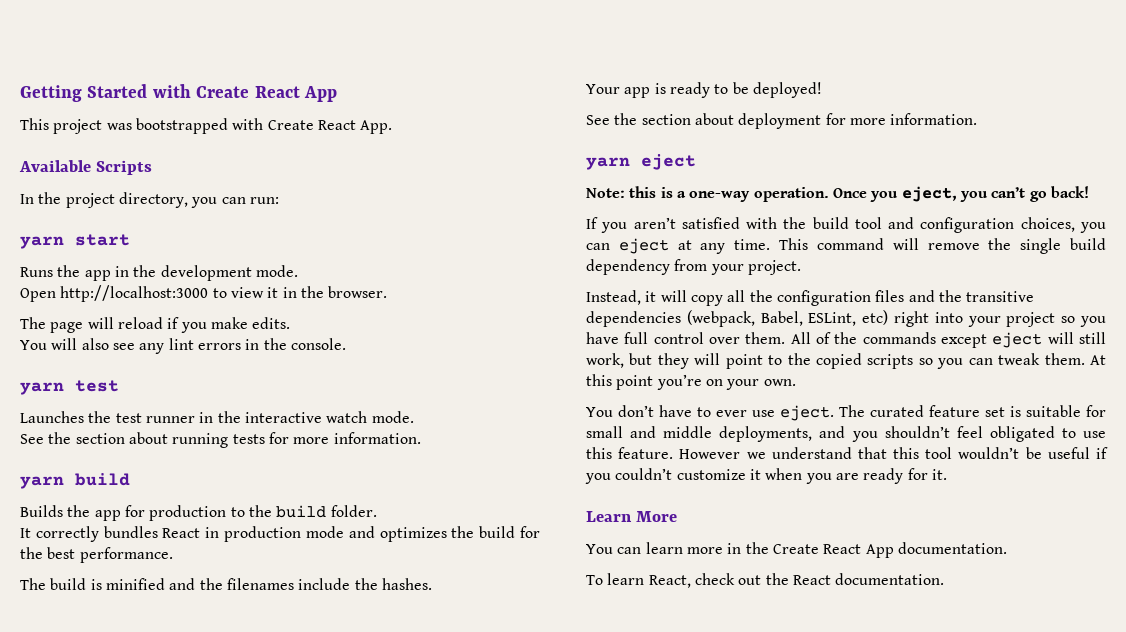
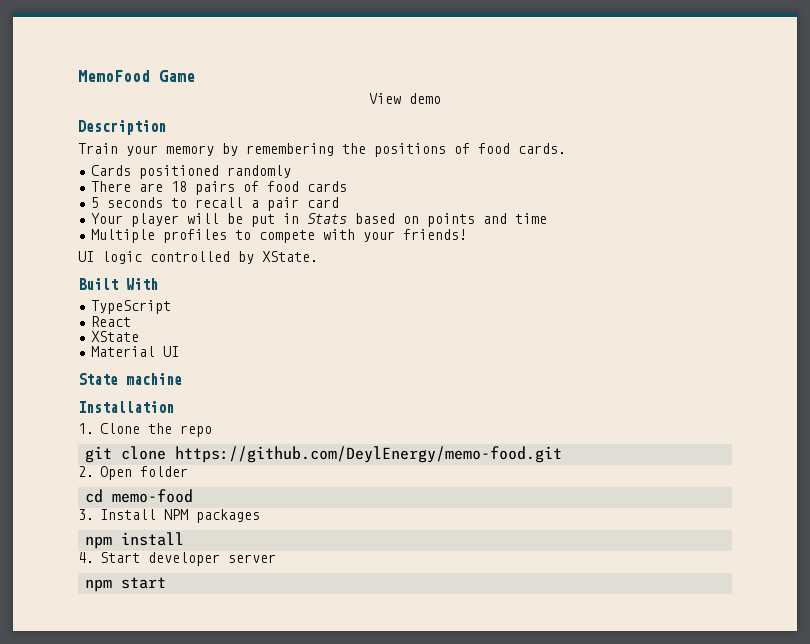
[20,84,337,102] [20,118,393,134] [19,160,153,175] [20,192,279,208] [20,234,130,249] [20,265,298,281] [20,285,388,302] [20,317,291,333] [20,338,346,354] [20,380,119,395] [20,411,414,423] [20,432,421,448] [20,473,130,489] [20,505,377,521] [20,526,540,542] [20,547,173,563] [20,578,432,590] [586,82,822,98] [586,113,978,129] [586,154,696,170] [586,186,1089,202] [586,217,1106,233] [586,238,1106,254] [586,259,801,275] [586,290,1035,306] [586,310,1106,327] [586,332,1106,348] [586,353,1106,369] [586,374,796,390] [586,405,1106,421] [586,426,1106,442] [586,447,1108,459] [585,468,947,484] [586,511,678,522] [586,542,1007,558] [586,573,945,588] Getting Started with Create React App // This project was bootstrapped with Create React App. // Available Scripts // In the project directory, you can run: // yarn start // Runs the app in the development mode. // Open http://localhost:3000 to view it in the browser. // The page will reload if you make edits. // You will also see any lint errors in the console. // yarn test // Launches the test runner in the interactive watch mode. // See the section about running tests for more information. // yarn build // Builds the app for production to the build folder. // It correctly bundles React in production mode and optimizes the build for the best performance. // The build is minified and the filenames include the hashes. // Your app is ready to be deployed! // See the section about deployment for more information. // yarn eject // Note: this is a one-way operation. Once you eject, you can’t go back! // If you aren’t satisfied with the build tool and configuration choices, you can eject at any time. This command will remove the single build dependency from your project. // Instead, it will copy all the configuration files and the transitive dependencies (webpack, Babel, ESLint, etc) right into your project so you have full control over them. All of the commands except eject will still work, but they will point to the copied scripts so you can tweak them. At this point you’re on your own. // You don’t have to ever use eject. The curated feature set is suitable for small and middle deployments, and you shouldn’t feel obligated to use this feature. However we understand that this tool wouldn’t be useful if you couldn’t customize it when you are ready for it. // Learn More // You can learn more in the Create React App documentation. // To learn React, check out the React documentation. -> [78,70,195,82] [369,93,441,104] [78,120,166,135] [78,143,566,157] [91,165,292,179] [91,181,348,195] [91,197,340,211] [91,213,548,227] [91,229,468,243] [78,251,318,264] [78,278,158,290] [91,300,172,314] [91,316,132,327] [91,331,140,342] [91,346,180,357] [78,373,182,385] [78,401,174,413] [78,423,212,437] [85,446,563,463] [78,466,188,480] [85,489,194,503] [78,509,260,523] [85,532,185,549] [78,552,276,566] [85,577,167,592] MemoFood Game // View demo // Description // Train your memory by remembering the positions of food cards. // Cards positioned randomly // There are 18 pairs of food cards // 5 seconds to recall a pair card // Your player will be put in Stats based on points and time // Multiple profiles to compete with your friends! // UI logic controlled by XState. // Built With // TypeScript // React // XState // Material UI // State machine // Installation // 1. Clone the repo // git clone https://github.com/DeylEnergy/memo-food.git // 2. Open folder // cd memo-food // 3. Install NPM packages // npm install // 4. Start developer server // npm start

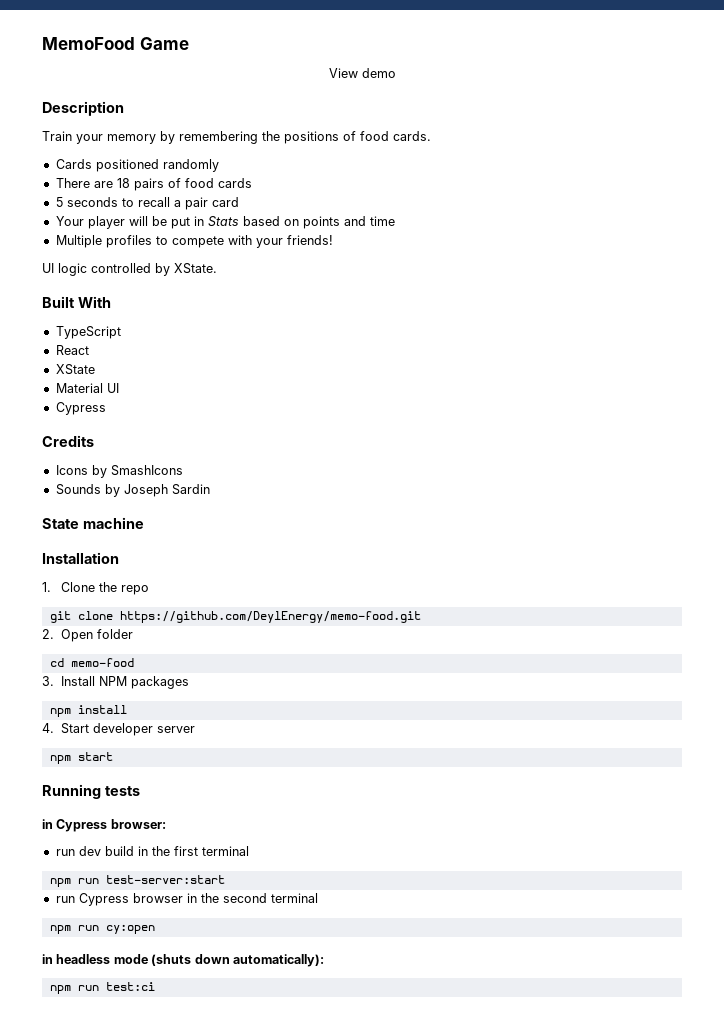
(180, 351) none -> [55,402,106,415] [42,435,94,447] [55,465,183,478] [55,484,210,497] // Cypress // Credits // Icons by SmashIcons // Sounds by Joseph Sardin
(167, 583) none -> [42,784,140,799] [42,819,166,832] [55,846,249,856] [49,875,225,887] [55,893,318,906] [49,924,155,934] [42,954,324,967] [49,982,155,994] // Running tests // in Cypress browser: // run dev build in the first terminal // npm run test-server:start // run Cypress browser in the second terminal // npm run cy:open // in headless mode (shuts down automatically): // npm run test:ci

